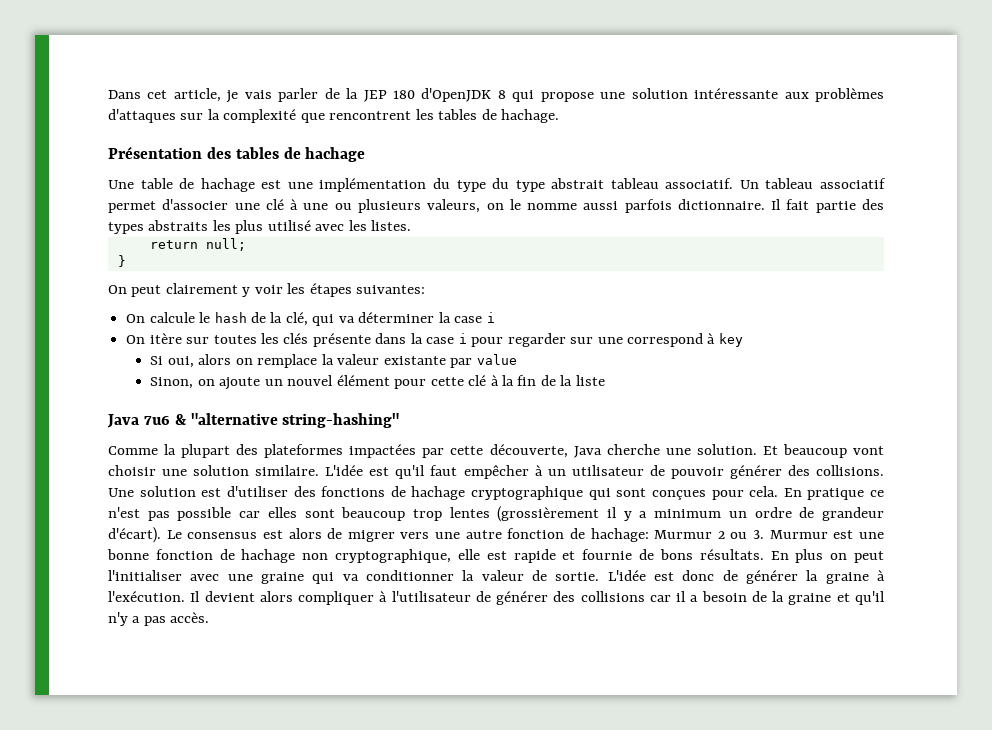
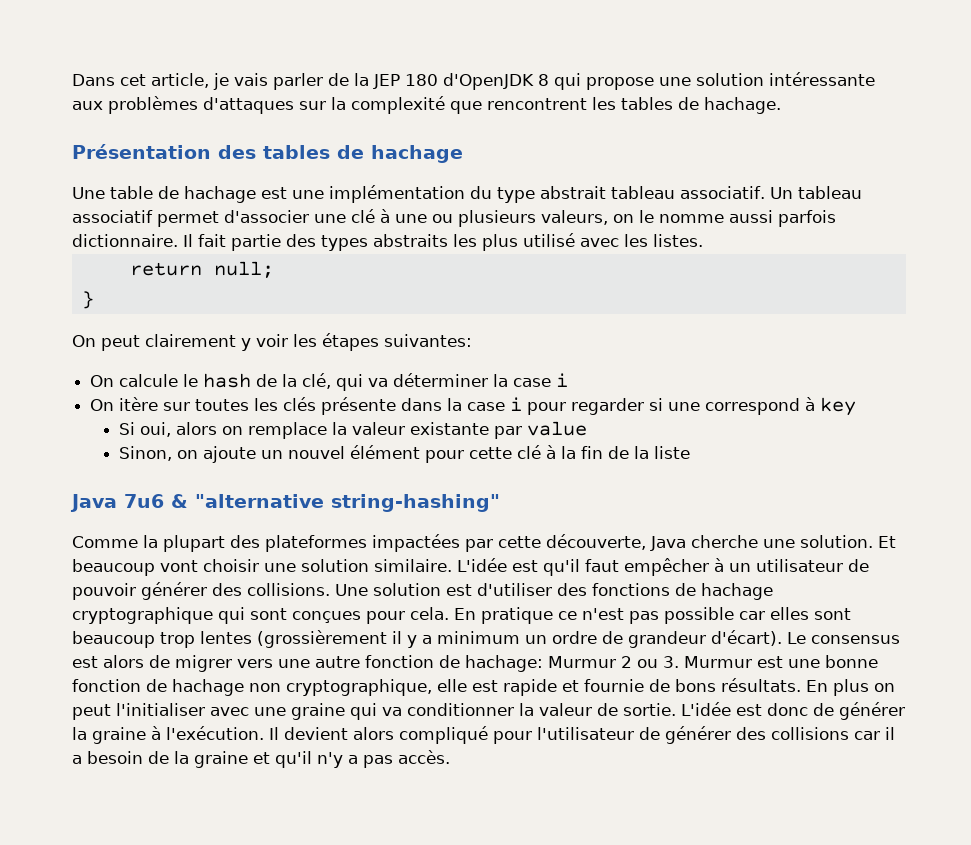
[492,178,545,192] du type -> (535, 195) none
[570,337,594,344] sur -> [649,398,664,411] si
[298,591,388,605] compliquer à -> [399,726,532,744] compliqué pour

